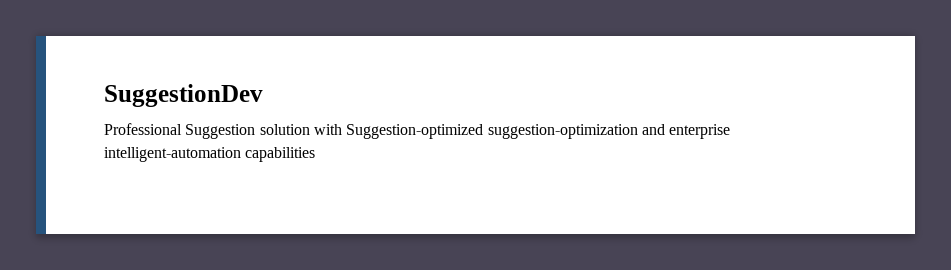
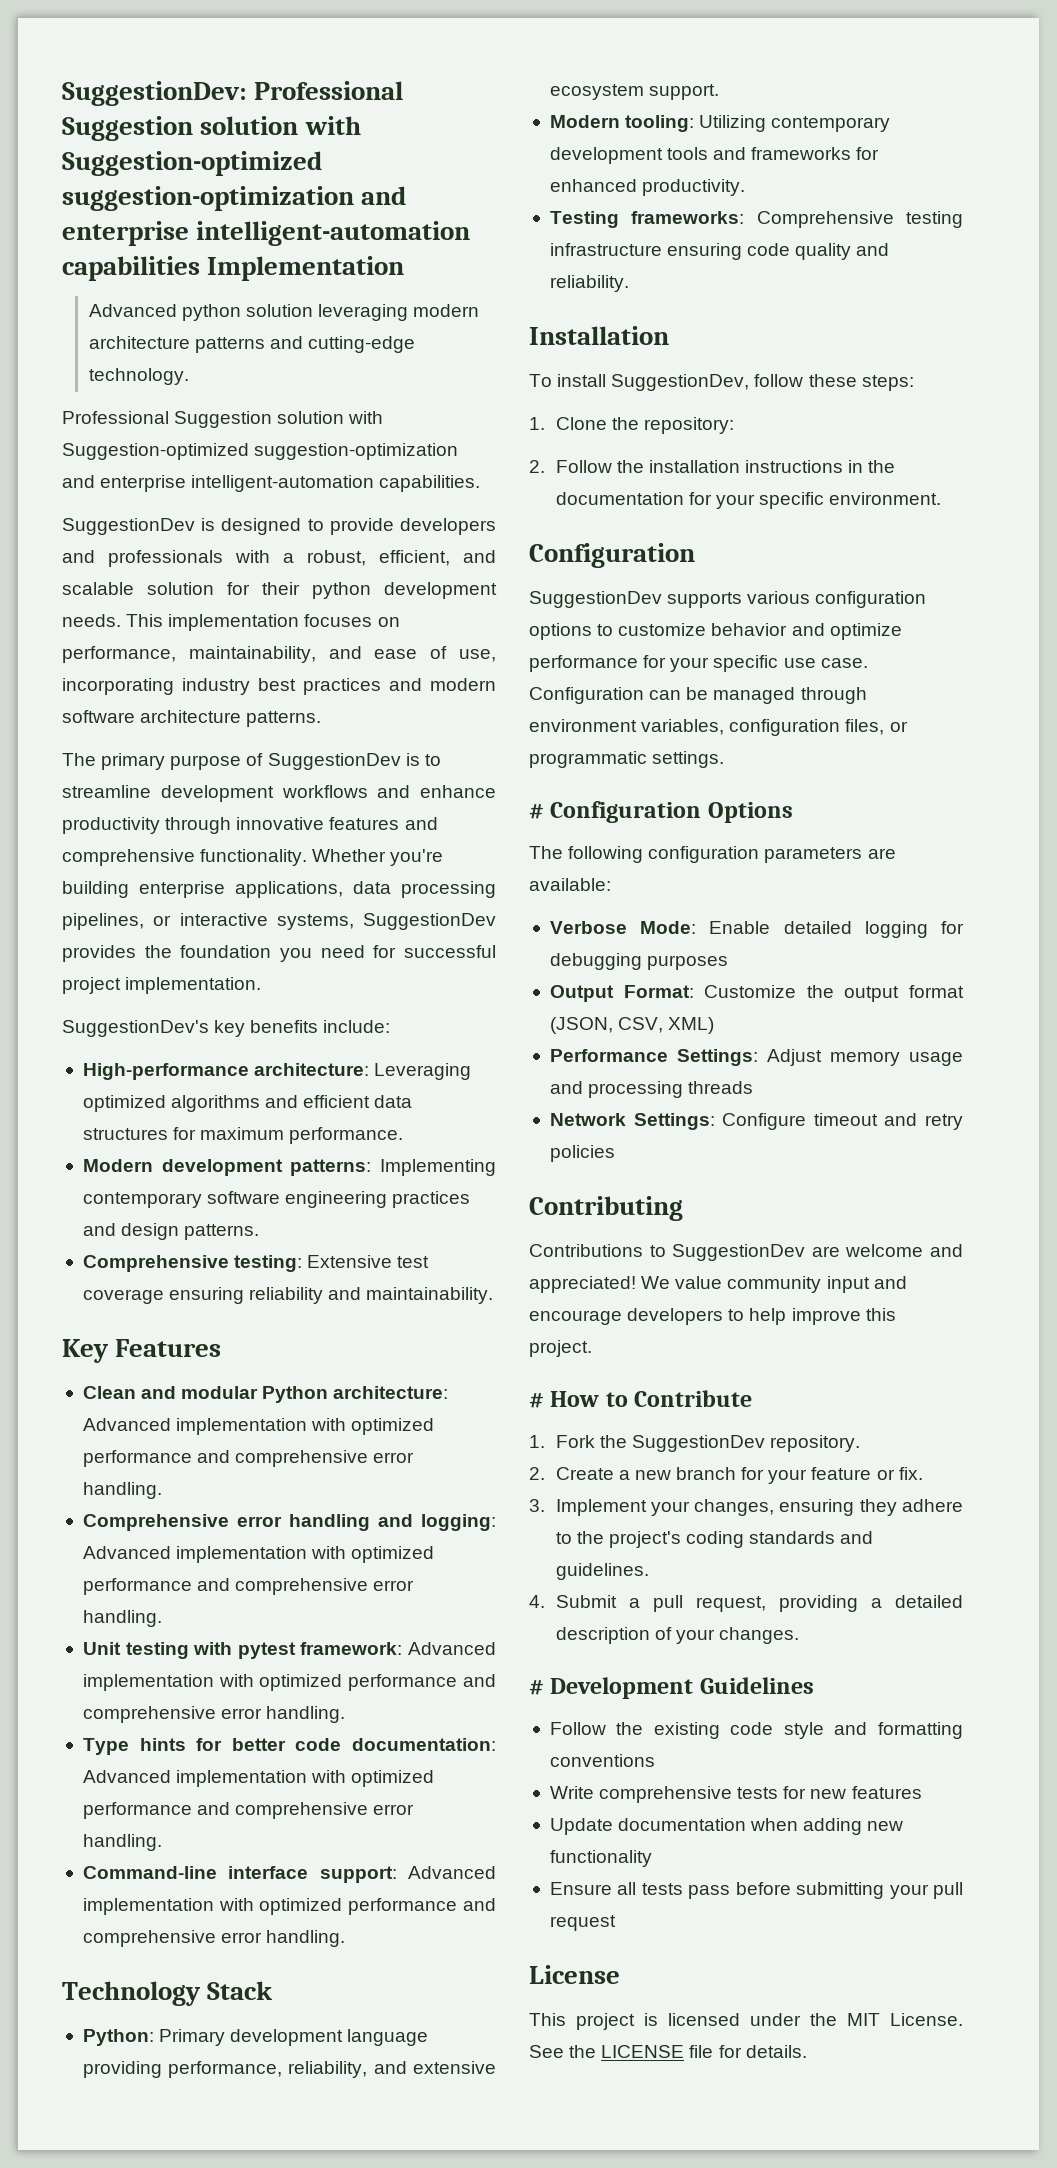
[104,84,263,107] [104,123,731,139] [104,147,316,162] SuggestionDev // Professional Suggestion solution with Suggestion-optimized suggestion-optimization and enterprise intelligent-automation capabilities -> [62,81,404,106] [62,116,361,141] [62,151,322,176] [62,186,407,211] [62,221,471,246] [62,256,405,281] [88,304,480,321] [88,336,416,353] [88,368,189,385] [62,411,384,428] [62,443,459,460] [62,475,481,492] [62,518,496,535] [62,550,496,567] [62,582,497,599] [62,614,400,631] [62,646,497,663] [62,678,496,695] [62,710,322,727] [62,753,441,770] [62,785,496,802] [62,817,438,834] [62,849,444,866] [62,881,496,898] [62,913,496,930] [62,945,497,962] [62,977,262,994] [62,1020,391,1037] [82,1063,472,1080] [82,1095,413,1112] [82,1127,404,1144] [82,1159,497,1176] [82,1191,471,1208] [82,1223,260,1240] [82,1255,430,1272] [82,1287,494,1304] [62,1339,222,1363] [82,1386,449,1403] [82,1418,435,1435] [82,1450,415,1467] [82,1482,162,1499] [82,1514,497,1531] [82,1546,435,1563] [82,1578,415,1595] [82,1610,162,1627] [82,1642,496,1659] [82,1674,497,1691] [82,1706,346,1723] [82,1738,496,1755] [82,1770,435,1787] [82,1802,415,1819] [82,1834,162,1851] [82,1866,497,1883] [82,1898,497,1915] [82,1930,346,1947] [62,1981,274,2006] [82,2029,429,2046] [82,2061,497,2078] [549,84,720,100] [549,115,891,132] [549,147,880,164] [549,179,746,196] [549,211,963,228] [549,243,890,260] [549,275,629,292] [529,326,669,345] [529,374,914,391] [529,417,734,434] [529,460,896,473] [555,492,942,509] [529,543,695,568] [529,591,927,608] [529,623,902,640] [529,655,868,672] [529,687,867,704] [529,719,908,736] [529,751,725,768] [529,801,793,823] [529,846,896,863] [529,878,611,891] [549,921,964,938] [549,953,729,970] [549,985,964,1002] [549,1017,715,1034] [549,1049,964,1066] [549,1081,754,1098] [549,1113,963,1130] [549,1145,615,1162] [529,1196,683,1221] [529,1244,964,1261] [529,1276,907,1293] [529,1308,896,1325] [529,1340,592,1357] [529,1390,753,1408] [529,1435,861,1452] [529,1467,923,1484] [529,1499,963,1516] [555,1531,874,1548] [555,1563,649,1580] [529,1595,963,1612] [555,1627,800,1644] [529,1677,814,1699] [549,1722,963,1739] [549,1754,655,1767] [549,1786,922,1803] [549,1818,904,1835] [549,1850,652,1867] [549,1882,963,1899] [549,1915,616,1931] [529,1965,620,1984] [529,2013,963,2030] [529,2045,807,2058] SuggestionDev: Professional Suggestion solution with Suggestion-optimized suggestion-optimization and enterprise intelligent-automation capabilities Implementation // Advanced python solution leveraging modern architecture patterns and cutting-edge technology. // Professional Suggestion solution with Suggestion-optimized suggestion-optimization and enterprise intelligent-automation capabilities. // SuggestionDev is designed to provide developers and professionals with a robust, efficient, and scalable solution for their python development needs. This implementation focuses on performance, maintainability, and ease of use, incorporating industry best practices and modern software architecture patterns. // The primary purpose of SuggestionDev is to streamline development workflows and enhance productivity through innovative features and comprehensive functionality. Whether you're building enterprise applications, data processing pipelines, or interactive systems, SuggestionDev provides the foundation you need for successful project implementation. // SuggestionDev's key benefits include: // High-performance architecture: Leveraging optimized algorithms and efficient data structures for maximum performance. // Modern development patterns: Implementing contemporary software engineering practices and design patterns. // Comprehensive testing: Extensive test coverage ensuring reliability and maintainability. // Key Features // Clean and modular Python architecture: Advanced implementation with optimized performance and comprehensive error handling. // Comprehensive error handling and logging: Advanced implementation with optimized performance and comprehensive error handling. // Unit testing with pytest framework: Advanced implementation with optimized performance and comprehensive error handling. // Type hints for better code documentation: Advanced implementation with optimized performance and comprehensive error handling. // Command-line interface support: Advanced implementation with optimized performance and comprehensive error handling. // Technology Stack // Python: Primary development language providing performance, reliability, and extensive ecosystem support. // Modern tooling: Utilizing contemporary development tools and frameworks for enhanced productivity. // Testing frameworks: Comprehensive testing infrastructure ensuring code quality and reliability. // Installation // To install SuggestionDev, follow these steps: // 1. Clone the repository: // 2. Follow the installation instructions in the documentation for your specific environment. // Configuration // SuggestionDev supports various configuration options to customize behavior and optimize performance for your specific use case. Configuration can be managed through environment variables, configuration files, or programmatic settings. // # Configuration Options // The following configuration parameters are available: // Verbose Mode: Enable detailed logging for debugging purposes // Output Format: Customize the output format (JSON, CSV, XML) // Performance Settings: Adjust memory usage and processing threads // Network Settings: Configure timeout and retry policies // Contributing // Contributions to SuggestionDev are welcome and appreciated! We value community input and encourage developers to help improve this project. // # How to Contribute // 1. Fork the SuggestionDev repository. // 2. Create a new branch for your feature or fix. // 3. Implement your changes, ensuring they adhere to the project's coding standards and guidelines. // 4. Submit a pull request, providing a detailed description of your changes. // # Development Guidelines // Follow the existing code style and formatting conventions // Write comprehensive tests for new features // Update documentation when adding new functionality // Ensure all tests pass before submitting your pull request // License // This project is licensed under the MIT License. See the LICENSE file for details.

